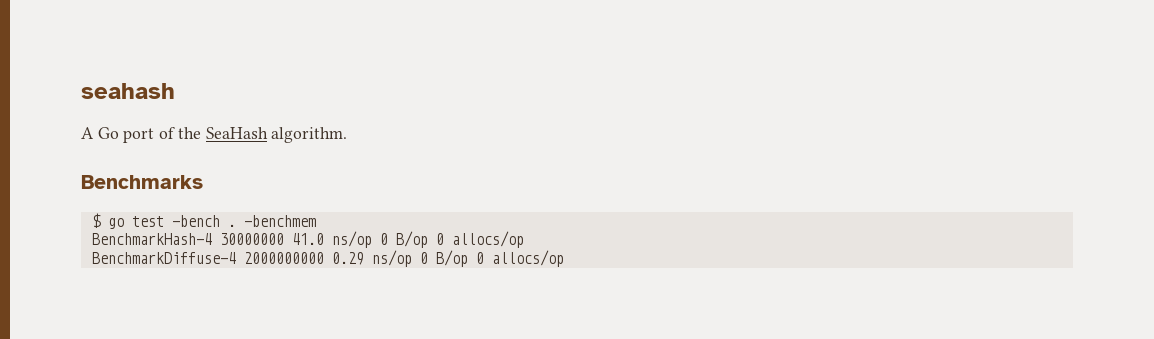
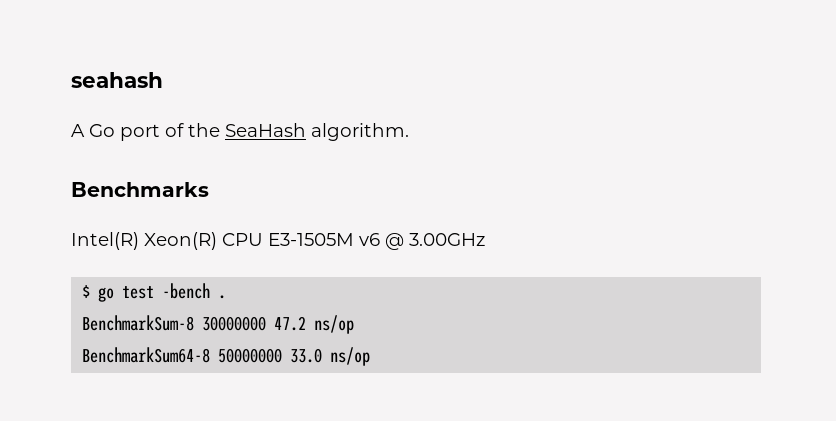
(203, 182) none -> [71,232,485,250] // Intel(R) Xeon(R) CPU E3-1505M v6 @ 3.00GHz
[243,215,316,227] [91,231,524,248] [91,250,564,267] -benchmem // BenchmarkHash-4 30000000 41.0 ns/op 0 B/op 0 allocs/op // BenchmarkDiffuse-4 2000000000 0.29 ns/op 0 B/op 0 allocs/op -> [82,315,355,334] [82,347,371,366] // BenchmarkSum-8 30000000 47.2 ns/op // BenchmarkSum64-8 50000000 33.0 ns/op

